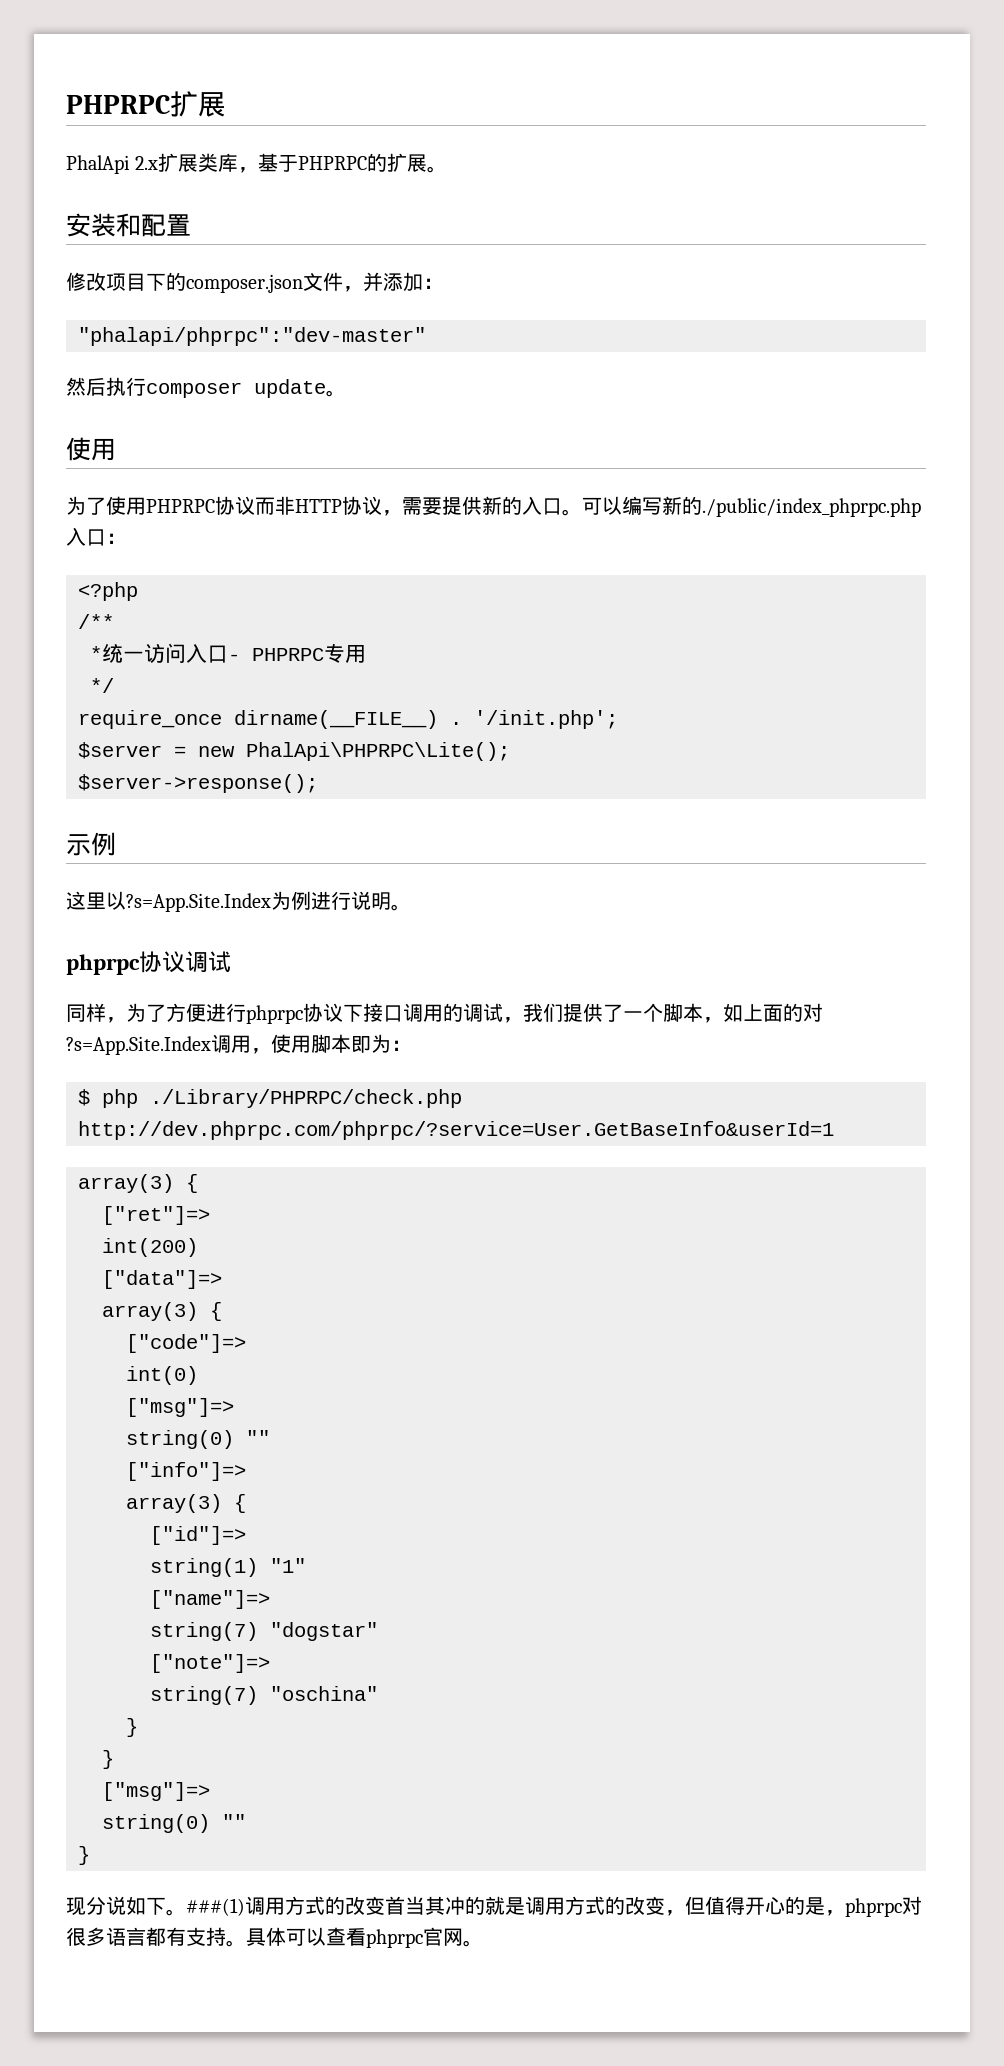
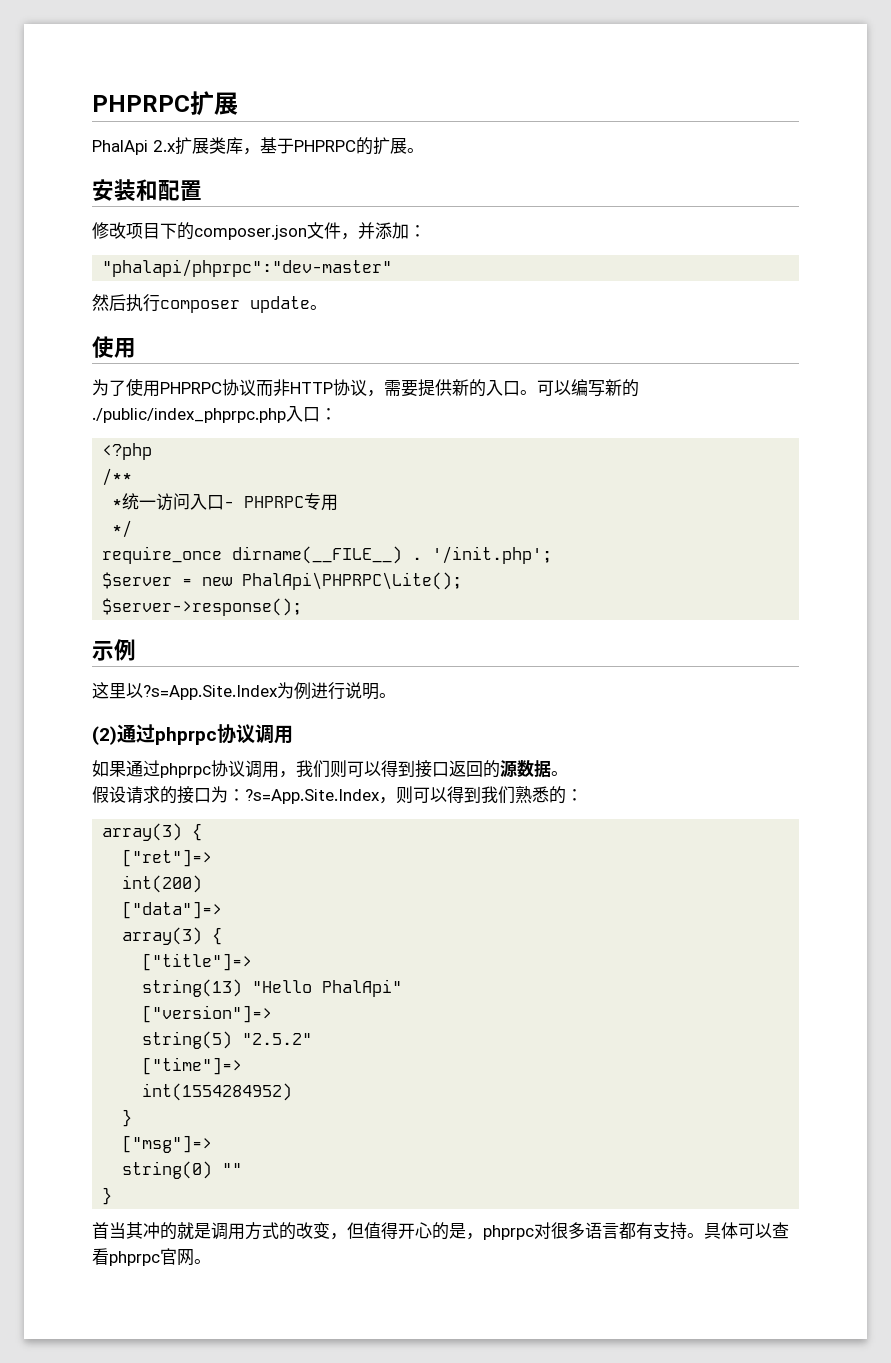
[66,951,231,975] [66,1003,823,1024] [66,1034,411,1055] [78,1089,462,1108] [78,1121,834,1140] phprpc协议调试 // 同样，为了方便进行phprpc协议下接口调用的调试，我们提供了一个脚本，如上面的对?s=App.Site.Index调用，使用脚本即为： // $ php ./Library/PHPRPC/check.php http://dev.phprpc.com/phprpc/?service=User.GetBaseInfo&userId=1 -> [92,724,293,745] [92,760,568,778] [92,786,583,804] (2)通过phprpc协议调用 // 如果通过phprpc协议调用，我们则可以得到接口返回的源数据。 // 假设请求的接口为：?s=App.Site.Index，则可以得到我们熟悉的：
[126,1334,246,1353] [126,1366,198,1385] [126,1398,234,1417] [126,1430,270,1449] [126,1462,246,1481] [126,1494,246,1513] [150,1526,246,1545] [150,1558,306,1577] [150,1590,270,1609] [150,1622,378,1641] [150,1654,270,1673] [150,1686,378,1705] [126,1718,138,1737] ["code"]=> // int(0) // ["msg"]=> // string(0) "" // ["info"]=> // array(3) { // ["id"]=> // string(1) "1" // ["name"]=> // string(7) "dogstar" // ["note"]=> // string(7) "oschina" // } -> [142,953,253,971] [142,979,403,997] [142,1005,273,1023] [142,1031,313,1049] [142,1057,243,1075] [142,1083,293,1101] ["title"]=> // string(13) "Hello PhalApi" // ["version"]=> // string(5) "2.5.2" // ["time"]=> // int(1554284952)
[66,1896,385,1916] 现分说如下。###(1)调用方式的改变 -> (113, 1196) none

